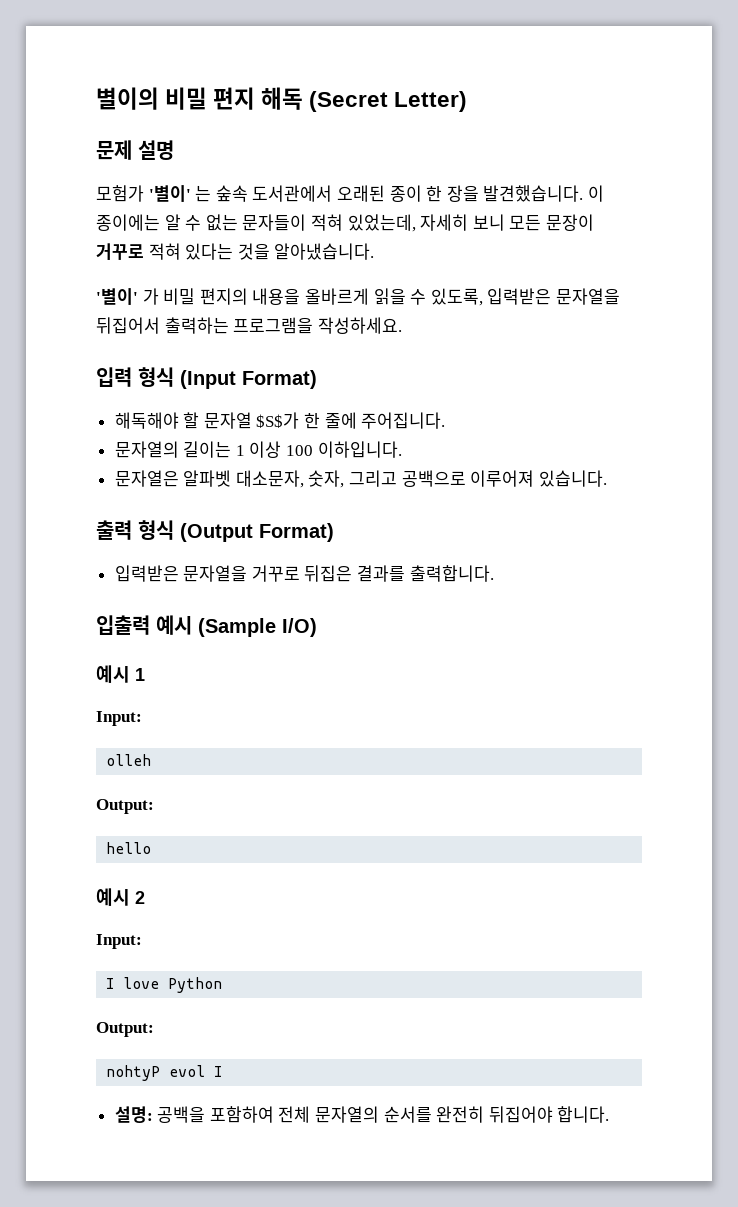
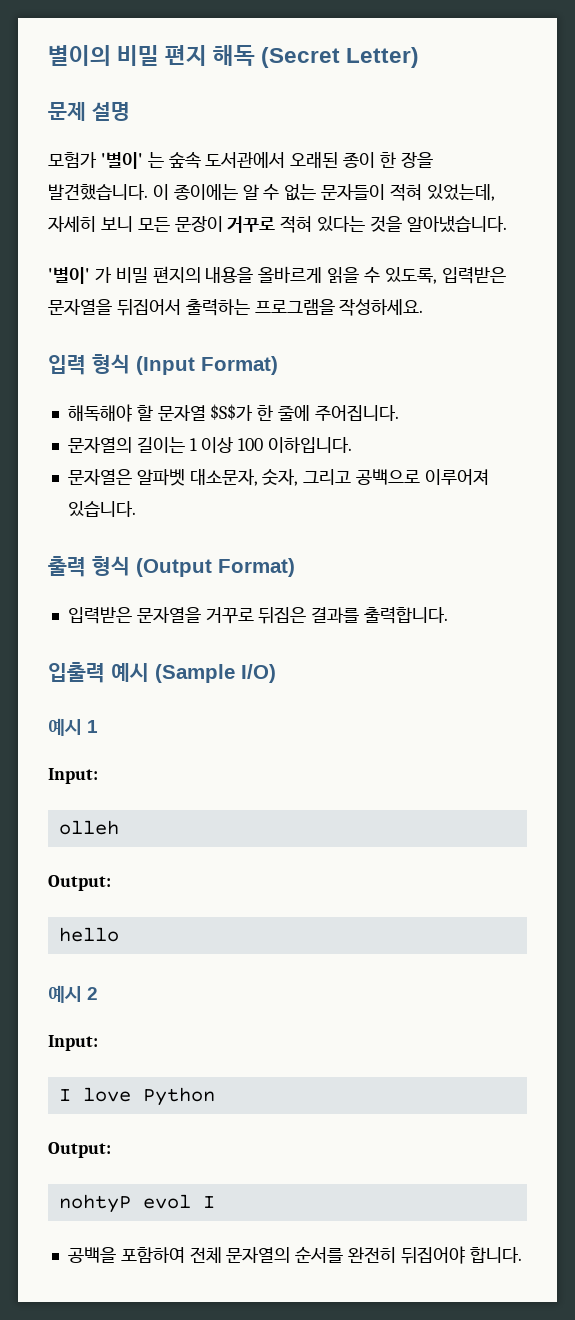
[114,1106,153,1123] 설명: -> (215, 1202) none

